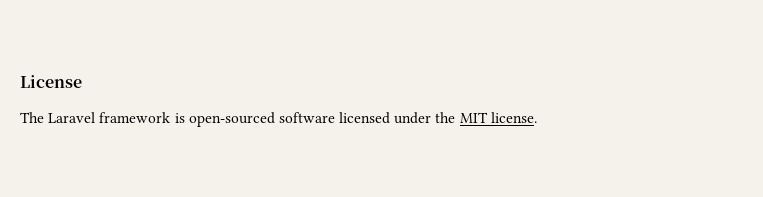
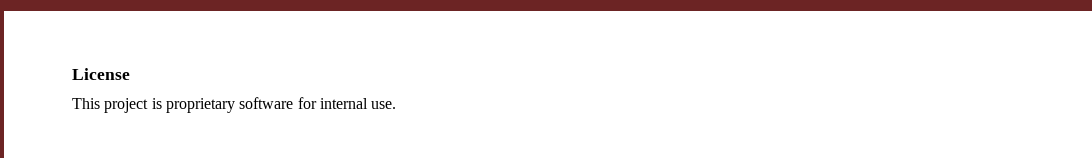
[20,112,537,127] The Laravel framework is open-sourced software licensed under the MIT license. -> [72,97,397,113] This project is proprietary software for internal use.

